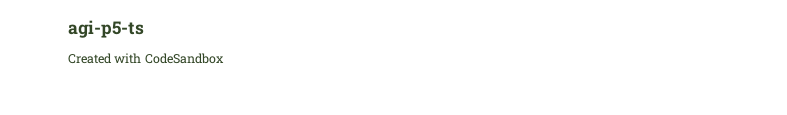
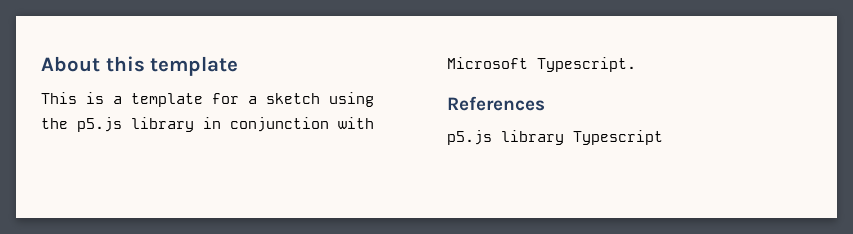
[68,20,144,38] [68,53,224,64] agi-p5-ts // Created with CodeSandbox -> [41,56,239,76] [41,92,374,107] [41,117,374,132] [447,57,636,72] [447,96,545,111] [447,130,663,145] About this template // This is a template for a sketch using the p5.js library in conjunction with Microsoft Typescript. // References // p5.js library Typescript

